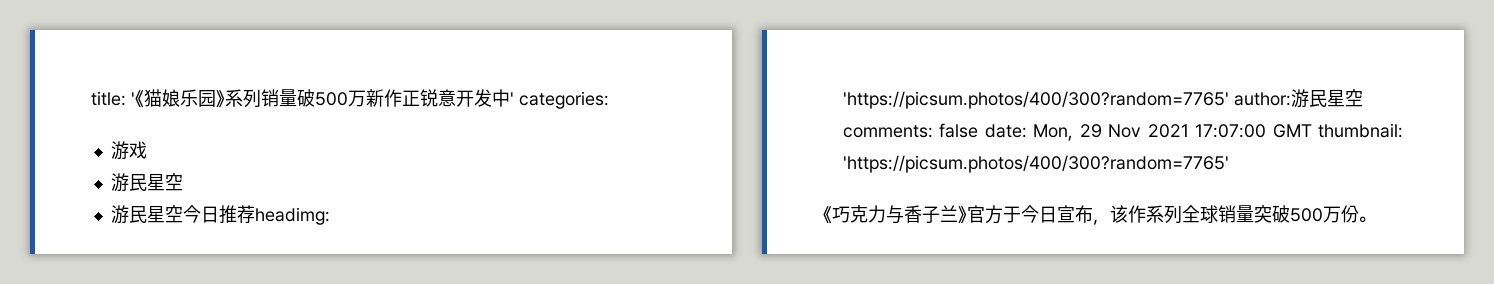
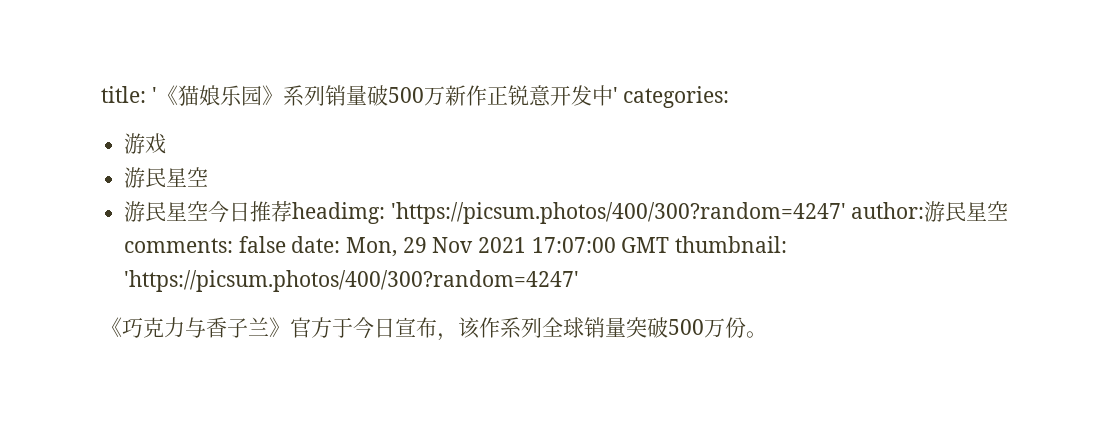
[842,91,1229,109] 'https://picsum.photos/400/300?random=7765' -> [390,202,846,224] 'https://picsum.photos/400/300?random=4247'
[842,155,1229,173] 'https://picsum.photos/400/300?random=7765' -> [124,270,580,292] 'https://picsum.photos/400/300?random=4247'

